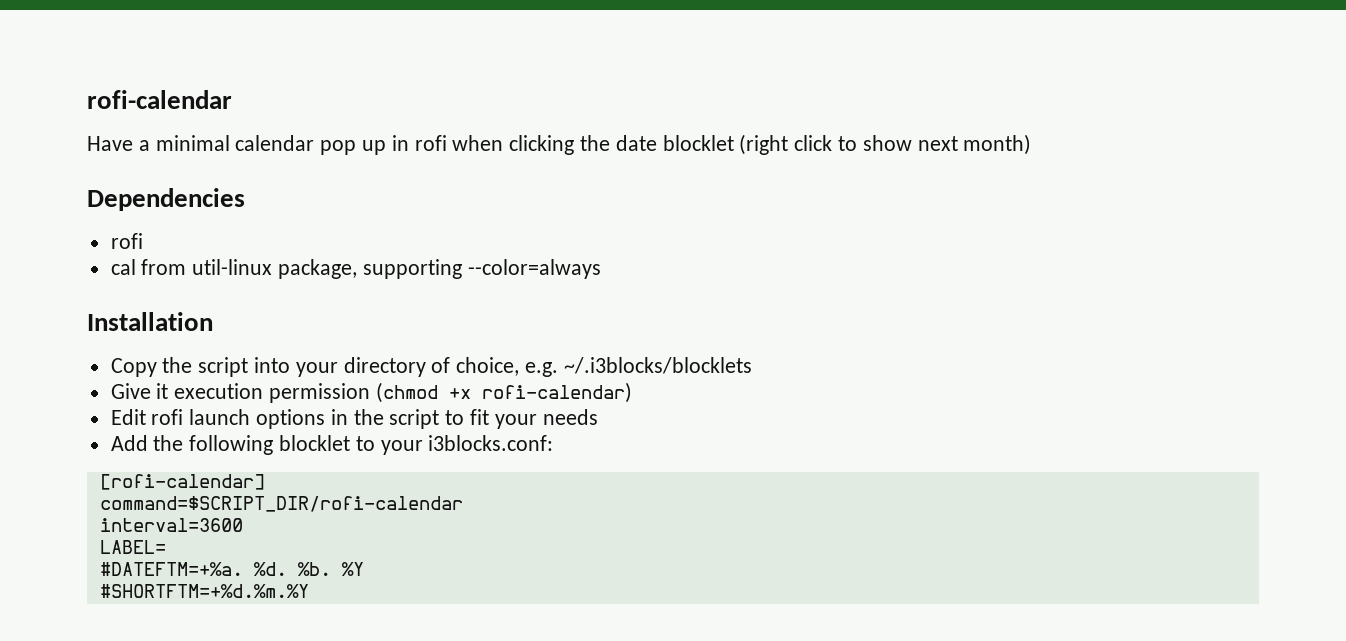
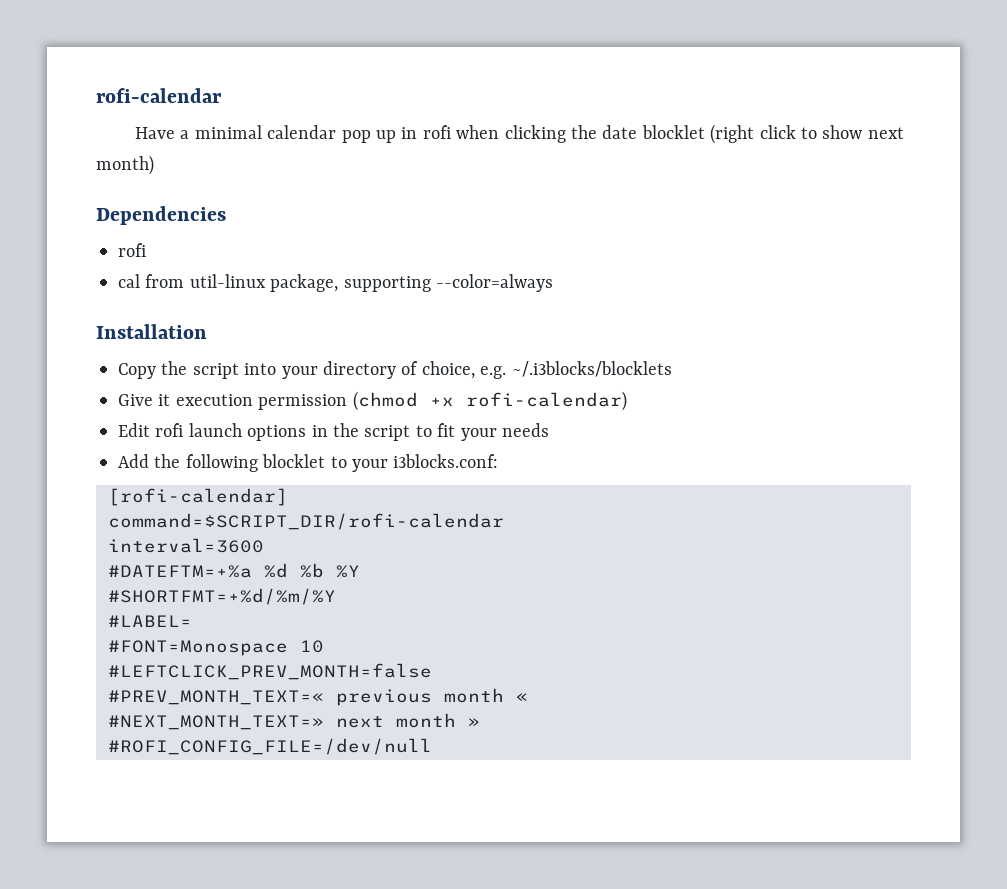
[99,540,166,554] [99,562,364,576] [99,584,309,598] LABEL= // #DATEFTM=+%a. %d. %b. %Y // #SHORTFTM=+%d.%m.%Y -> [108,563,360,578] [108,588,336,605] [108,615,192,627] [108,640,324,656] [108,663,432,680] [108,688,528,706] [108,713,480,730] [108,738,432,755] #DATEFTM=+%a %d %b %Y // #SHORTFMT=+%d/%m/%Y // #LABEL= // #FONT=Monospace 10 // #LEFTCLICK_PREV_MONTH=false // #PREV_MONTH_TEXT=« previous month « // #NEXT_MONTH_TEXT=» next month » // #ROFI_CONFIG_FILE=/dev/null

